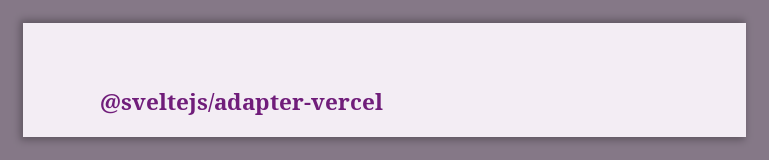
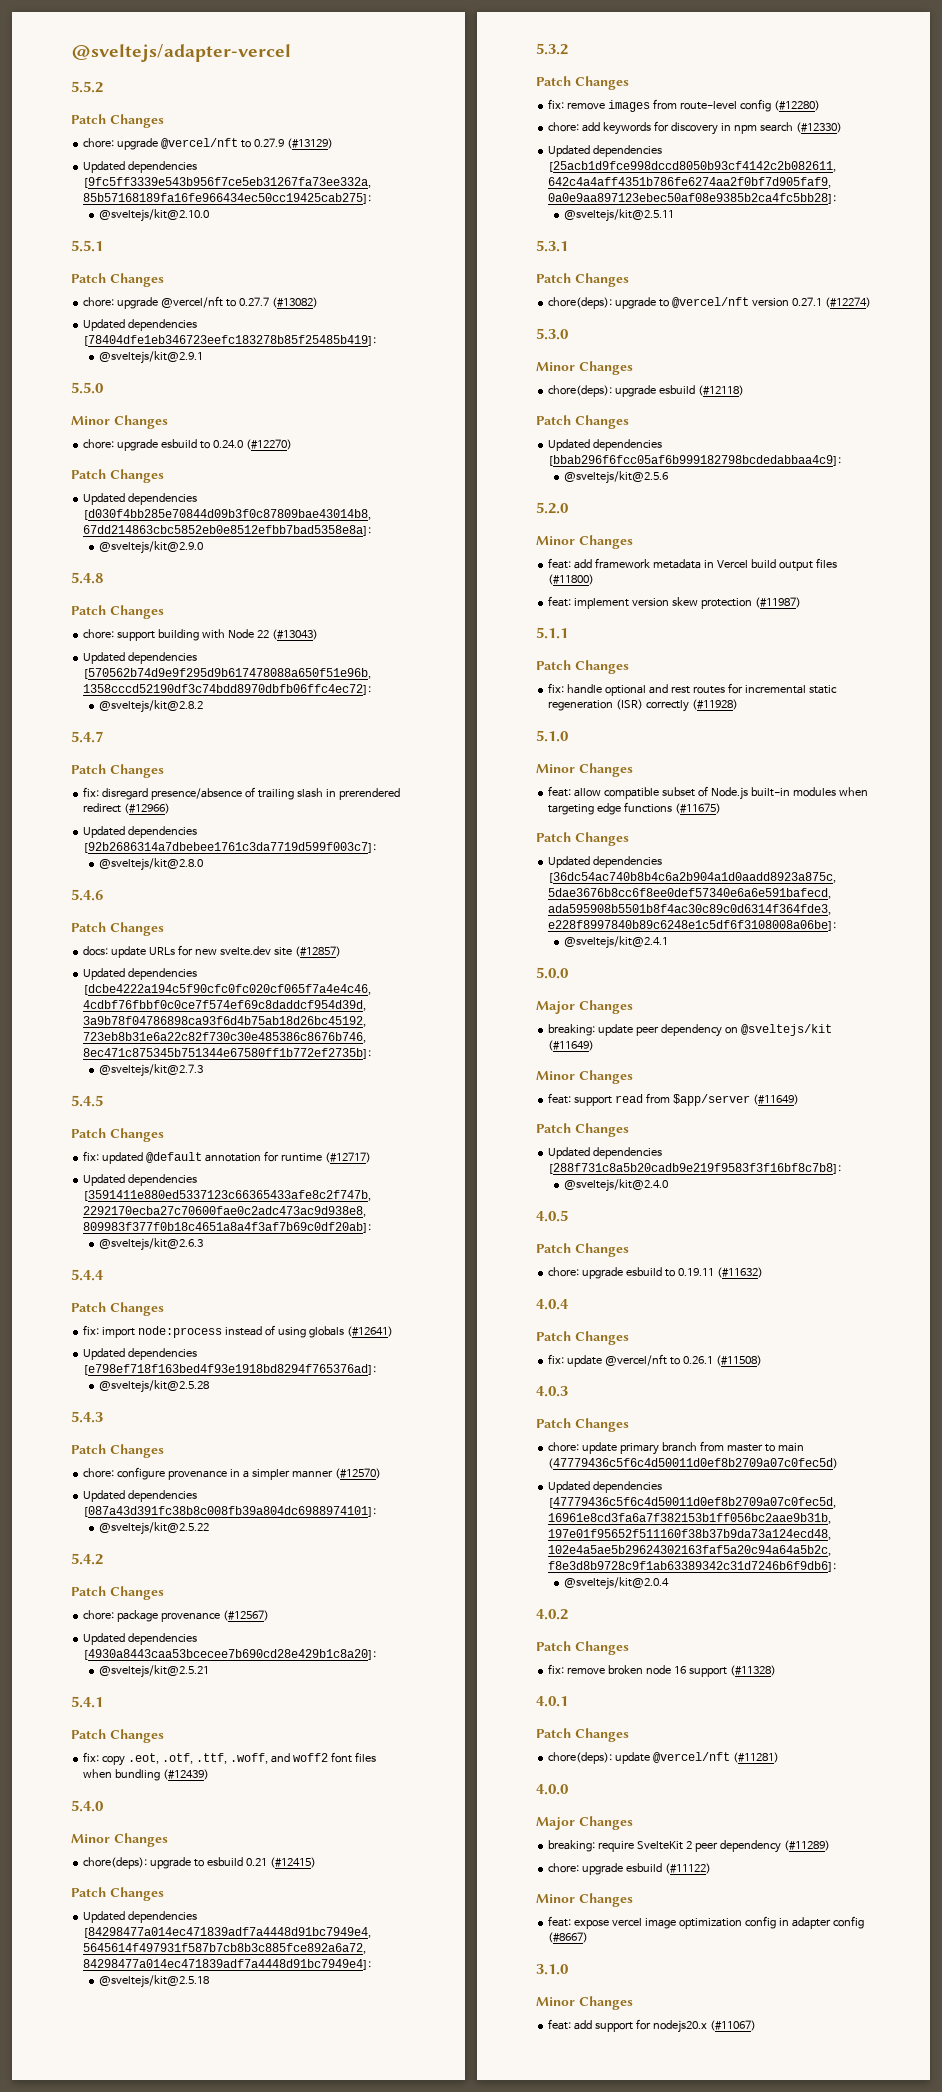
(383, 104) none -> [71,81,103,93] [71,114,164,128] [83,138,333,150] [83,161,198,173] [83,177,372,188] [83,193,372,204] [98,209,209,222] [71,240,103,252] [71,273,164,287] [83,296,318,309] [83,319,198,331] [83,335,377,346] [98,351,203,364] [71,382,103,394] [71,415,168,429] [83,439,292,451] [71,469,164,483] [83,493,198,505] [83,509,372,520] [83,525,372,536] [98,541,203,554] [71,572,103,584] [71,605,164,619] [83,629,318,641] [83,652,198,664] [83,668,372,679] [83,684,372,695] [98,700,203,713] [71,731,103,743] [71,764,164,778] [83,787,400,800] [83,803,171,814] [83,826,198,838] [83,842,377,853] [98,858,203,871] [71,889,103,901] [71,922,164,936] [83,945,341,958] [83,968,198,980] [83,984,372,995] [83,1000,367,1011] [83,1016,367,1027] [83,1032,367,1043] [83,1048,372,1059] [98,1064,203,1077] [71,1095,103,1107] [71,1128,164,1142] [83,1151,371,1164] [83,1174,198,1186] [83,1190,372,1201] [83,1206,367,1217] [83,1222,372,1233] [98,1238,203,1251] [71,1269,104,1281] [71,1302,164,1316] [83,1325,393,1338] [83,1348,198,1360] [83,1364,377,1375] [98,1380,209,1393] [71,1411,103,1423] [71,1444,164,1458] [83,1467,381,1480] [83,1490,198,1502] [83,1506,377,1517] [98,1522,209,1535] [71,1553,103,1565] [71,1586,164,1600] [83,1610,270,1622] [83,1633,198,1645] [83,1649,377,1660] [98,1665,209,1678] [71,1696,103,1708] [71,1729,164,1743] [83,1752,376,1766] [83,1769,210,1781] [71,1800,103,1812] [71,1833,168,1847] [83,1857,316,1869] [71,1887,164,1901] [83,1911,198,1923] [83,1927,372,1938] [83,1943,367,1954] [83,1959,372,1970] [98,1975,209,1988] [536,43,568,55] [536,76,629,90] [548,99,820,112] [548,121,842,135] [548,145,663,157] [548,161,837,172] [548,177,832,188] [548,193,837,204] [563,209,674,222] [536,240,568,252] [536,273,629,287] [548,297,871,309] [536,328,568,340] [536,361,633,375] [548,385,745,397] [536,415,629,429] [548,439,663,451] [548,455,842,466] [563,471,668,484] [536,502,568,514] [536,535,633,549] [548,558,837,571] [548,574,595,585] [548,596,801,609] [536,627,568,639] [536,660,629,674] [548,683,837,696] [548,699,739,712] [536,730,568,742] [536,763,633,777] [548,786,868,800] [548,802,722,815] [536,832,629,846] [548,856,663,868] [548,872,837,883] [548,888,832,899] [548,904,832,915] [548,920,837,931] [563,936,668,949] [536,967,568,979] [536,1000,633,1014] [548,1024,832,1037] [548,1040,595,1051] [536,1070,633,1084] [548,1093,799,1106] [536,1123,629,1137] [548,1147,663,1159] [548,1163,842,1174] [563,1179,668,1192] [536,1210,568,1222] [536,1243,629,1257] [548,1267,763,1279] [536,1299,569,1310] [536,1331,629,1345] [548,1354,762,1367] [536,1386,568,1397] [536,1418,629,1432] [548,1441,804,1455] [548,1458,839,1469] [548,1481,663,1493] [548,1497,837,1508] [548,1513,832,1524] [548,1529,832,1540] [548,1545,832,1556] [548,1561,837,1572] [563,1577,669,1590] [536,1609,568,1620] [536,1641,629,1655] [548,1664,776,1677] [536,1696,568,1707] [536,1728,629,1742] [548,1752,780,1764] [536,1784,568,1795] [536,1816,633,1830] [548,1840,830,1853] [548,1863,712,1875] [536,1893,633,1907] [548,1916,864,1929] [548,1932,589,1943] [536,1964,568,1975] [536,1996,633,2010] [548,2019,756,2033] // 5.5.2 // Patch Changes // chore: upgrade @vercel/nft to 0.27.9 (#13129) // Updated dependencies [9fc5ff3339e543b956f7ce5eb31267fa73ee332a, 85b57168189fa16fe966434ec50cc19425cab275]: // @sveltejs/kit@2.10.0 // 5.5.1 // Patch Changes // chore: upgrade @vercel/nft to 0.27.7 (#13082) // Updated dependencies [78404dfe1eb346723eefc183278b85f25485b419]: // @sveltejs/kit@2.9.1 // 5.5.0 // Minor Changes // chore: upgrade esbuild to 0.24.0 (#12270) // Patch Changes // Updated dependencies [d030f4bb285e70844d09b3f0c87809bae43014b8, 67dd214863cbc5852eb0e8512efbb7bad5358e8a]: // @sveltejs/kit@2.9.0 // 5.4.8 // Patch Changes // chore: support building with Node 22 (#13043) // Updated dependencies [570562b74d9e9f295d9b617478088a650f51e96b, 1358cccd52190df3c74bdd8970dbfb06ffc4ec72]: // @sveltejs/kit@2.8.2 // 5.4.7 // Patch Changes // fix: disregard presence/absence of trailing slash in prerendered redirect (#12966) // Updated dependencies [92b2686314a7dbebee1761c3da7719d599f003c7]: // @sveltejs/kit@2.8.0 // 5.4.6 // Patch Changes // docs: update URLs for new svelte.dev site (#12857) // Updated dependencies [dcbe4222a194c5f90cfc0fc020cf065f7a4e4c46, 4cdbf76fbbf0c0ce7f574ef69c8daddcf954d39d, 3a9b78f04786898ca93f6d4b75ab18d26bc45192, 723eb8b31e6a22c82f730c30e485386c8676b746, 8ec471c875345b751344e67580ff1b772ef2735b]: // @sveltejs/kit@2.7.3 // 5.4.5 // Patch Changes // fix: updated @default annotation for runtime (#12717) // Updated dependencies [3591411e880ed5337123c66365433afe8c2f747b, 2292170ecba27c70600fae0c2adc473ac9d938e8, 809983f377f0b18c4651a8a4f3af7b69c0df20ab]: // @sveltejs/kit@2.6.3 // 5.4.4 // Patch Changes // fix: import node:process instead of using globals (#12641) // Updated dependencies [e798ef718f163bed4f93e1918bd8294f765376ad]: // @sveltejs/kit@2.5.28 // 5.4.3 // Patch Changes // chore: configure provenance in a simpler manner (#12570) // Updated dependencies [087a43d391fc38b8c008fb39a804dc6988974101]: // @sveltejs/kit@2.5.22 // 5.4.2 // Patch Changes // chore: package provenance (#12567) // Updated dependencies [4930a8443caa53bcecee7b690cd28e429b1c8a20]: // @sveltejs/kit@2.5.21 // 5.4.1 // Patch Changes // fix: copy .eot, .otf, .ttf, .woff, and woff2 font files when bundling (#12439) // 5.4.0 // Minor Changes // chore(deps): upgrade to esbuild 0.21 (#12415) // Patch Changes // Updated dependencies [84298477a014ec471839adf7a4448d91bc7949e4, 5645614f497931f587b7cb8b3c885fce892a6a72, 84298477a014ec471839adf7a4448d91bc7949e4]: // @sveltejs/kit@2.5.18 // 5.3.2 // Patch Changes // fix: remove images from route-level config (#12280) // chore: add keywords for discovery in npm search (#12330) // Updated dependencies [25acb1d9fce998dccd8050b93cf4142c2b082611, 642c4a4aff4351b786fe6274aa2f0bf7d905faf9, 0a0e9aa897123ebec50af08e9385b2ca4fc5bb28]: // @sveltejs/kit@2.5.11 // 5.3.1 // Patch Changes // chore(deps): upgrade to @vercel/nft version 0.27.1 (#12274) // 5.3.0 // Minor Changes // chore(deps): upgrade esbuild (#12118) // Patch Changes // Updated dependencies [bbab296f6fcc05af6b999182798bcdedabbaa4c9]: // @sveltejs/kit@2.5.6 // 5.2.0 // Minor Changes // feat: add framework metadata in Vercel build output files (#11800) // feat: implement version skew protection (#11987) // 5.1.1 // Patch Changes // fix: handle optional and rest routes for incremental static regeneration (ISR) correctly (#11928) // 5.1.0 // Minor Changes // feat: allow compatible subset of Node.js built-in modules when targeting edge functions (#11675) // Patch Changes // Updated dependencies [36dc54ac740b8b4c6a2b904a1d0aadd8923a875c, 5dae3676b8cc6f8ee0def57340e6a6e591bafecd, ada595908b5501b8f4ac30c89c0d6314f364fde3, e228f8997840b89c6248e1c5df6f3108008a06be]: // @sveltejs/kit@2.4.1 // 5.0.0 // Major Changes // breaking: update peer dependency on @sveltejs/kit (#11649) // Minor Changes // feat: support read from $app/server (#11649) // Patch Changes // Updated dependencies [288f731c8a5b20cadb9e219f9583f3f16bf8c7b8]: // @sveltejs/kit@2.4.0 // 4.0.5 // Patch Changes // chore: upgrade esbuild to 0.19.11 (#11632) // 4.0.4 // Patch Changes // fix: update @vercel/nft to 0.26.1 (#11508) // 4.0.3 // Patch Changes // chore: update primary branch from master to main (47779436c5f6c4d50011d0ef8b2709a07c0fec5d) // Updated dependencies [47779436c5f6c4d50011d0ef8b2709a07c0fec5d, 16961e8cd3fa6a7f382153b1ff056bc2aae9b31b, 197e01f95652f511160f38b37b9da73a124ecd48, 102e4a5ae5b29624302163faf5a20c94a64a5b2c, f8e3d8b9728c9f1ab63389342c31d7246b6f9db6]: // @sveltejs/kit@2.0.4 // 4.0.2 // Patch Changes // fix: remove broken node 16 support (#11328) // 4.0.1 // Patch Changes // chore(deps): update @vercel/nft (#11281) // 4.0.0 // Major Changes // breaking: require SvelteKit 2 peer dependency (#11289) // chore: upgrade esbuild (#11122) // Minor Changes // feat: expose vercel image optimization config in adapter config (#8667) // 3.1.0 // Minor Changes // feat: add support for nodejs20.x (#11067)

